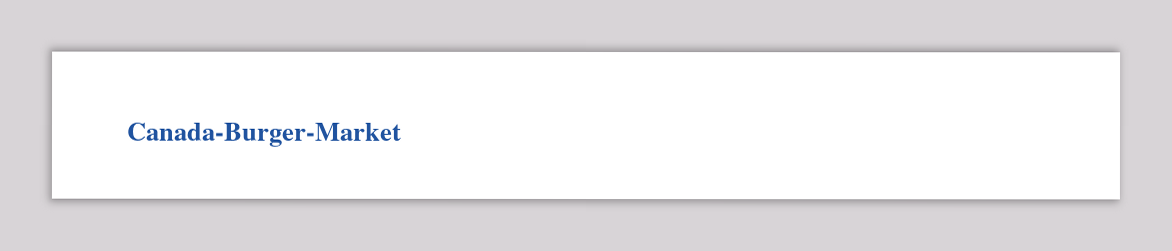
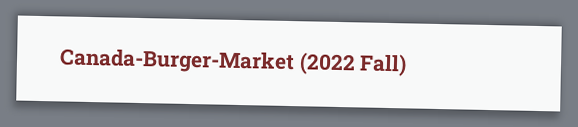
(402, 134) none -> [298,52,408,77] (2022 Fall)

